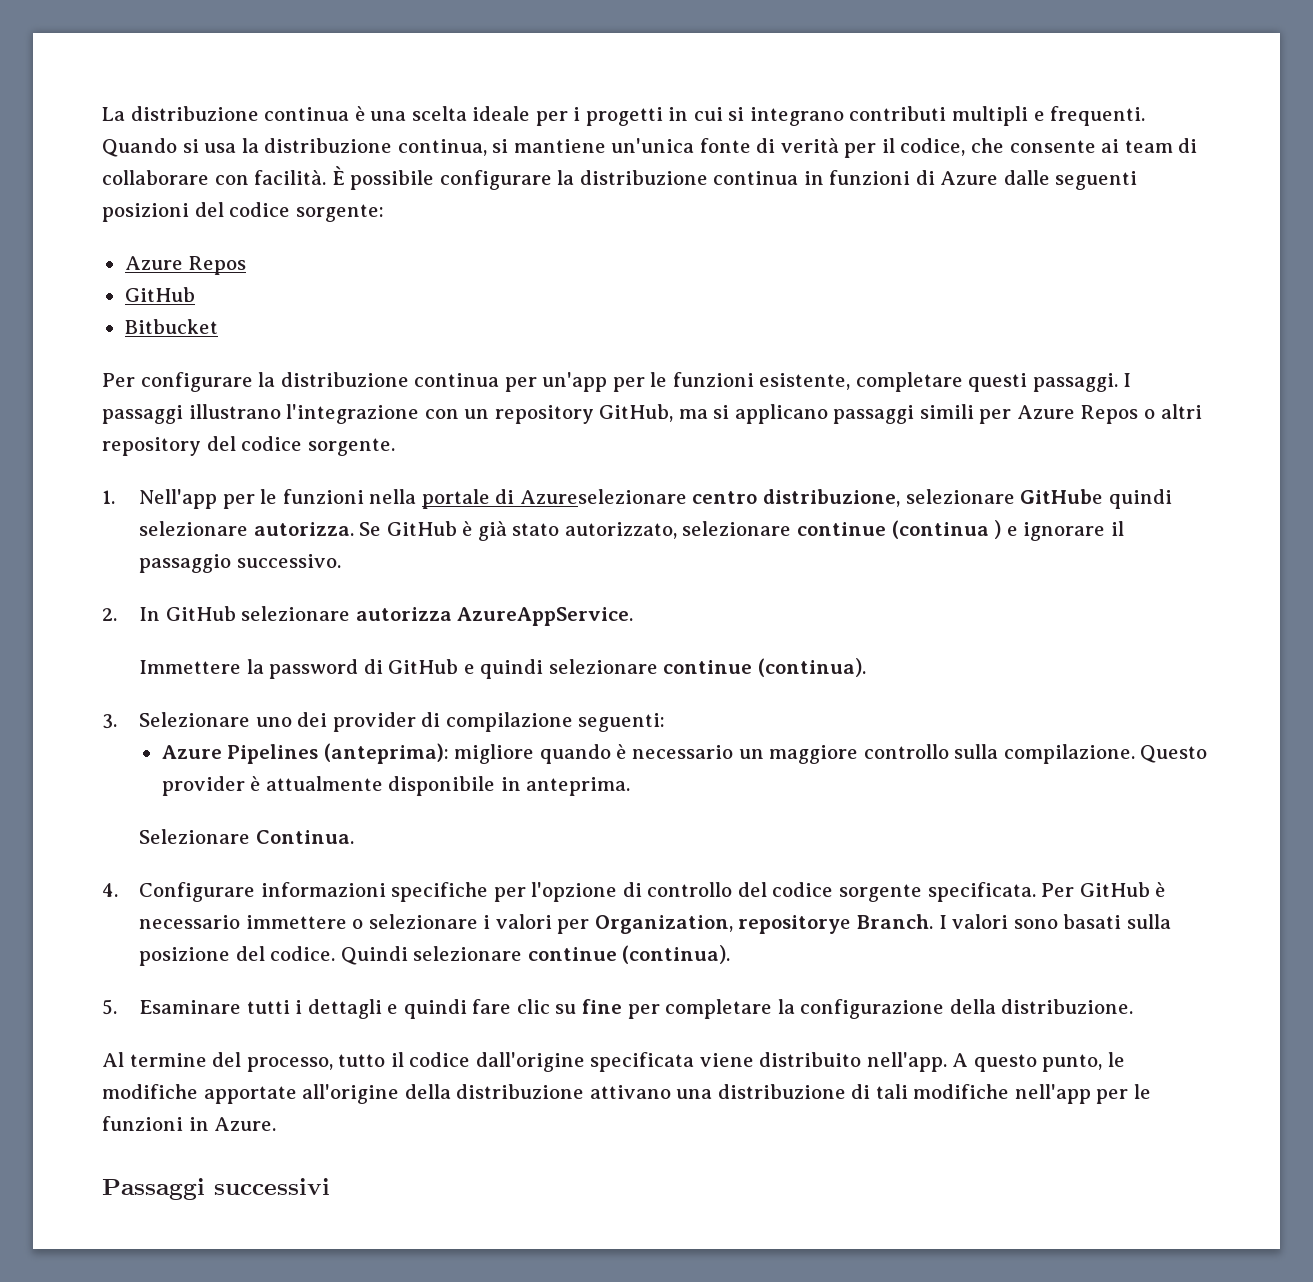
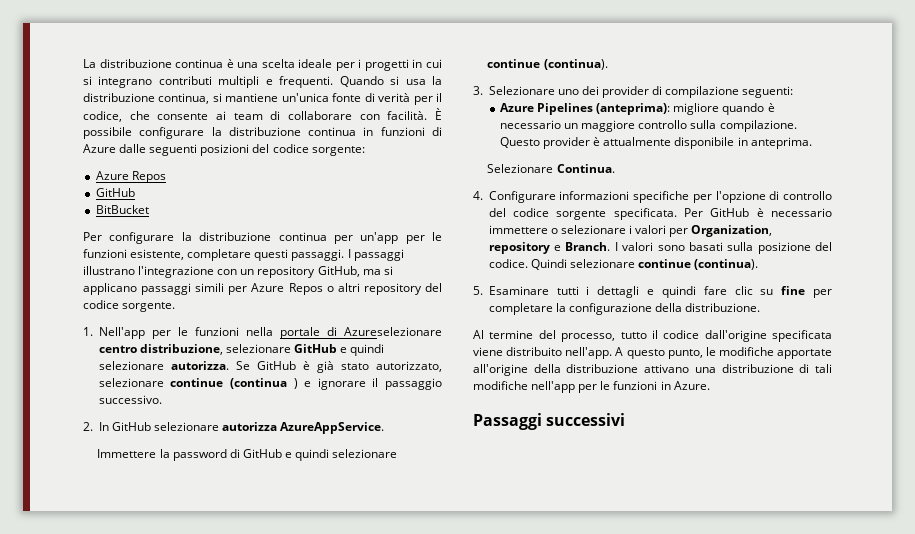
[124,319,218,334] Bitbucket -> [95,205,149,214] BitBucket
[1020,489,1104,504] GitHube -> [294,344,348,353] GitHub e
[738,915,852,934] repositorye -> [488,242,562,254] repository e

